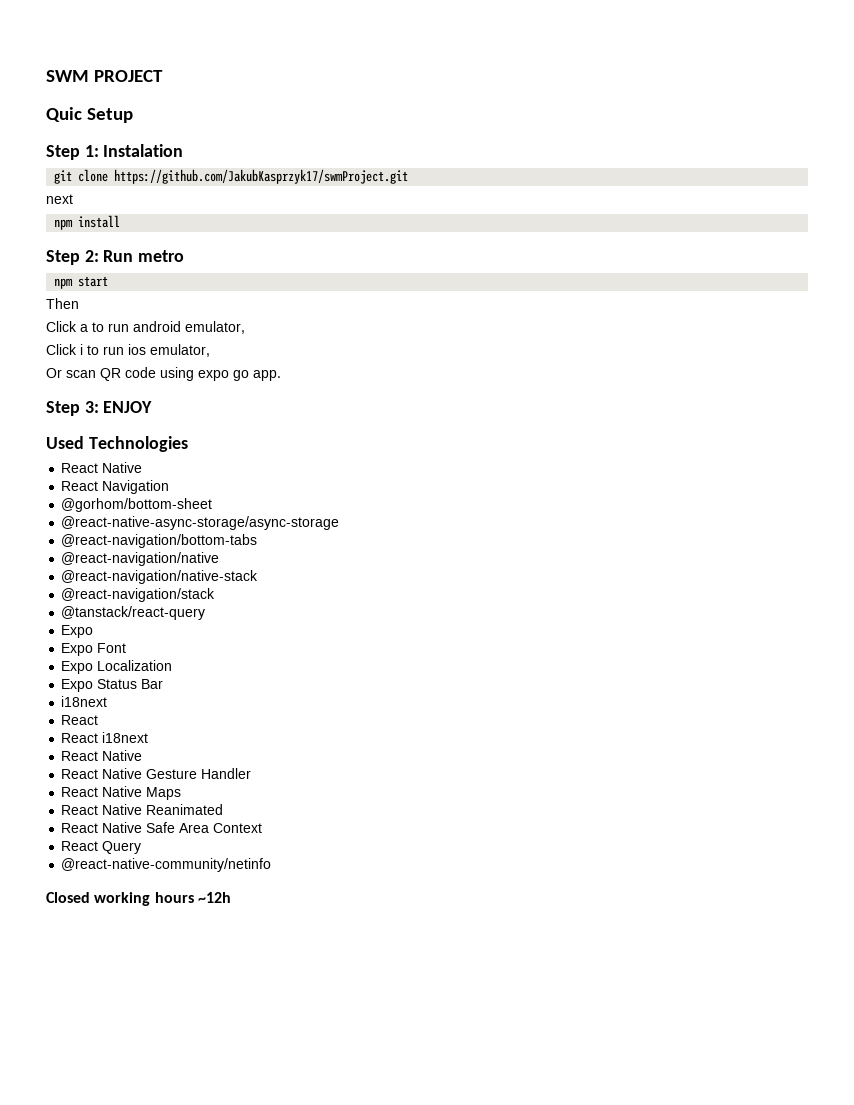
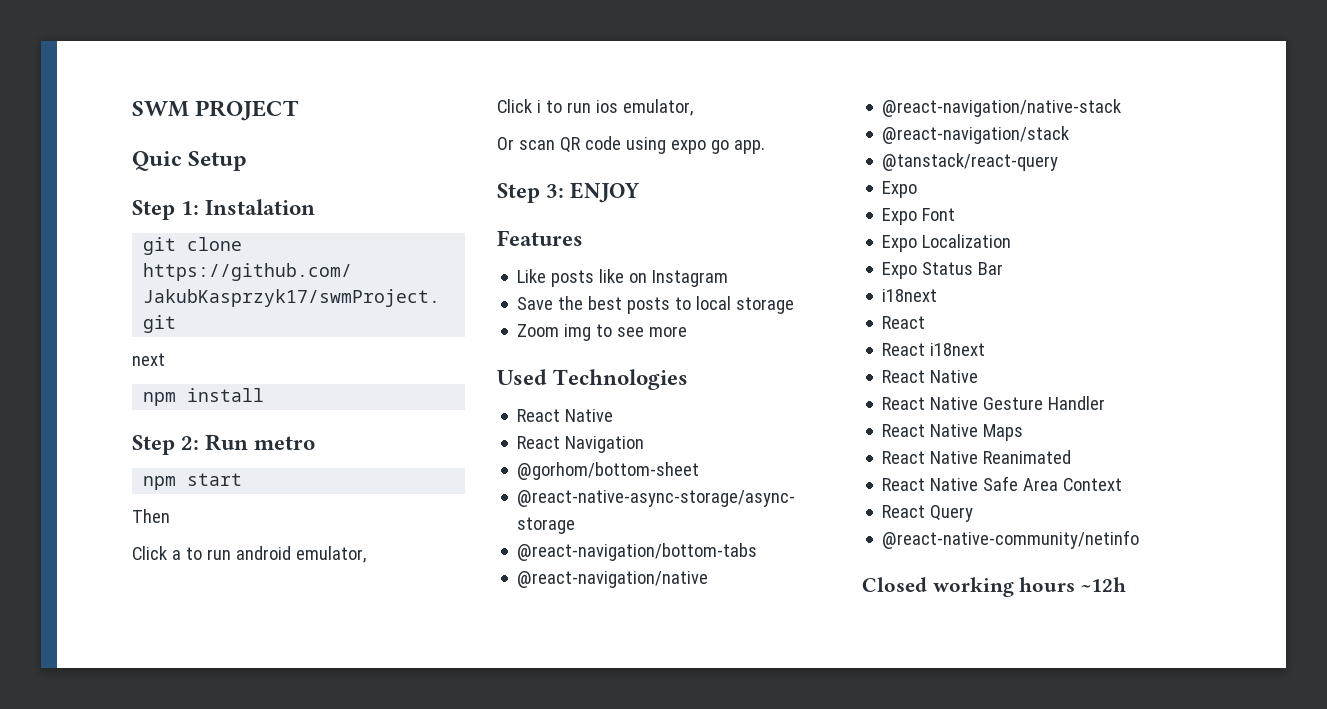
(153, 407) none -> [497,230,583,246] [517,269,729,287] [517,296,795,314] [517,324,688,341] // Features // Like posts like on Instagram // Save the best posts to local storage // Zoom img to see more

